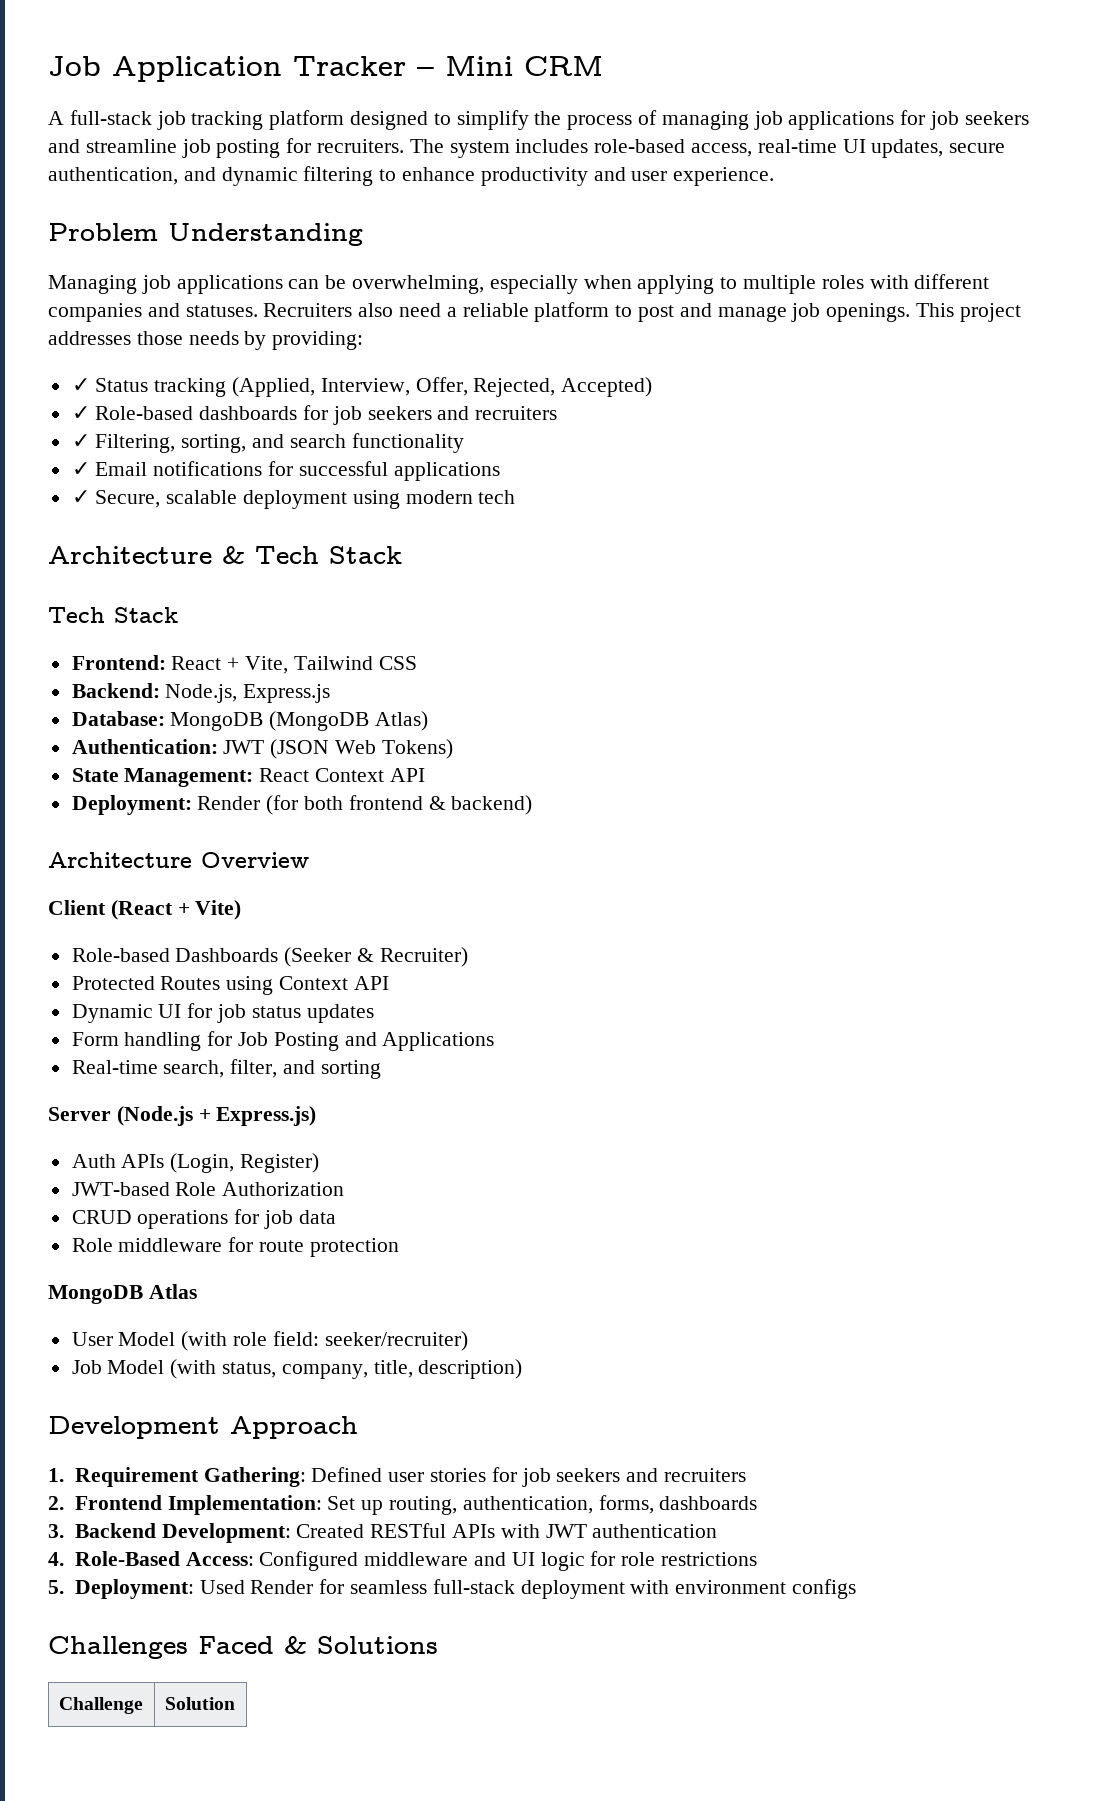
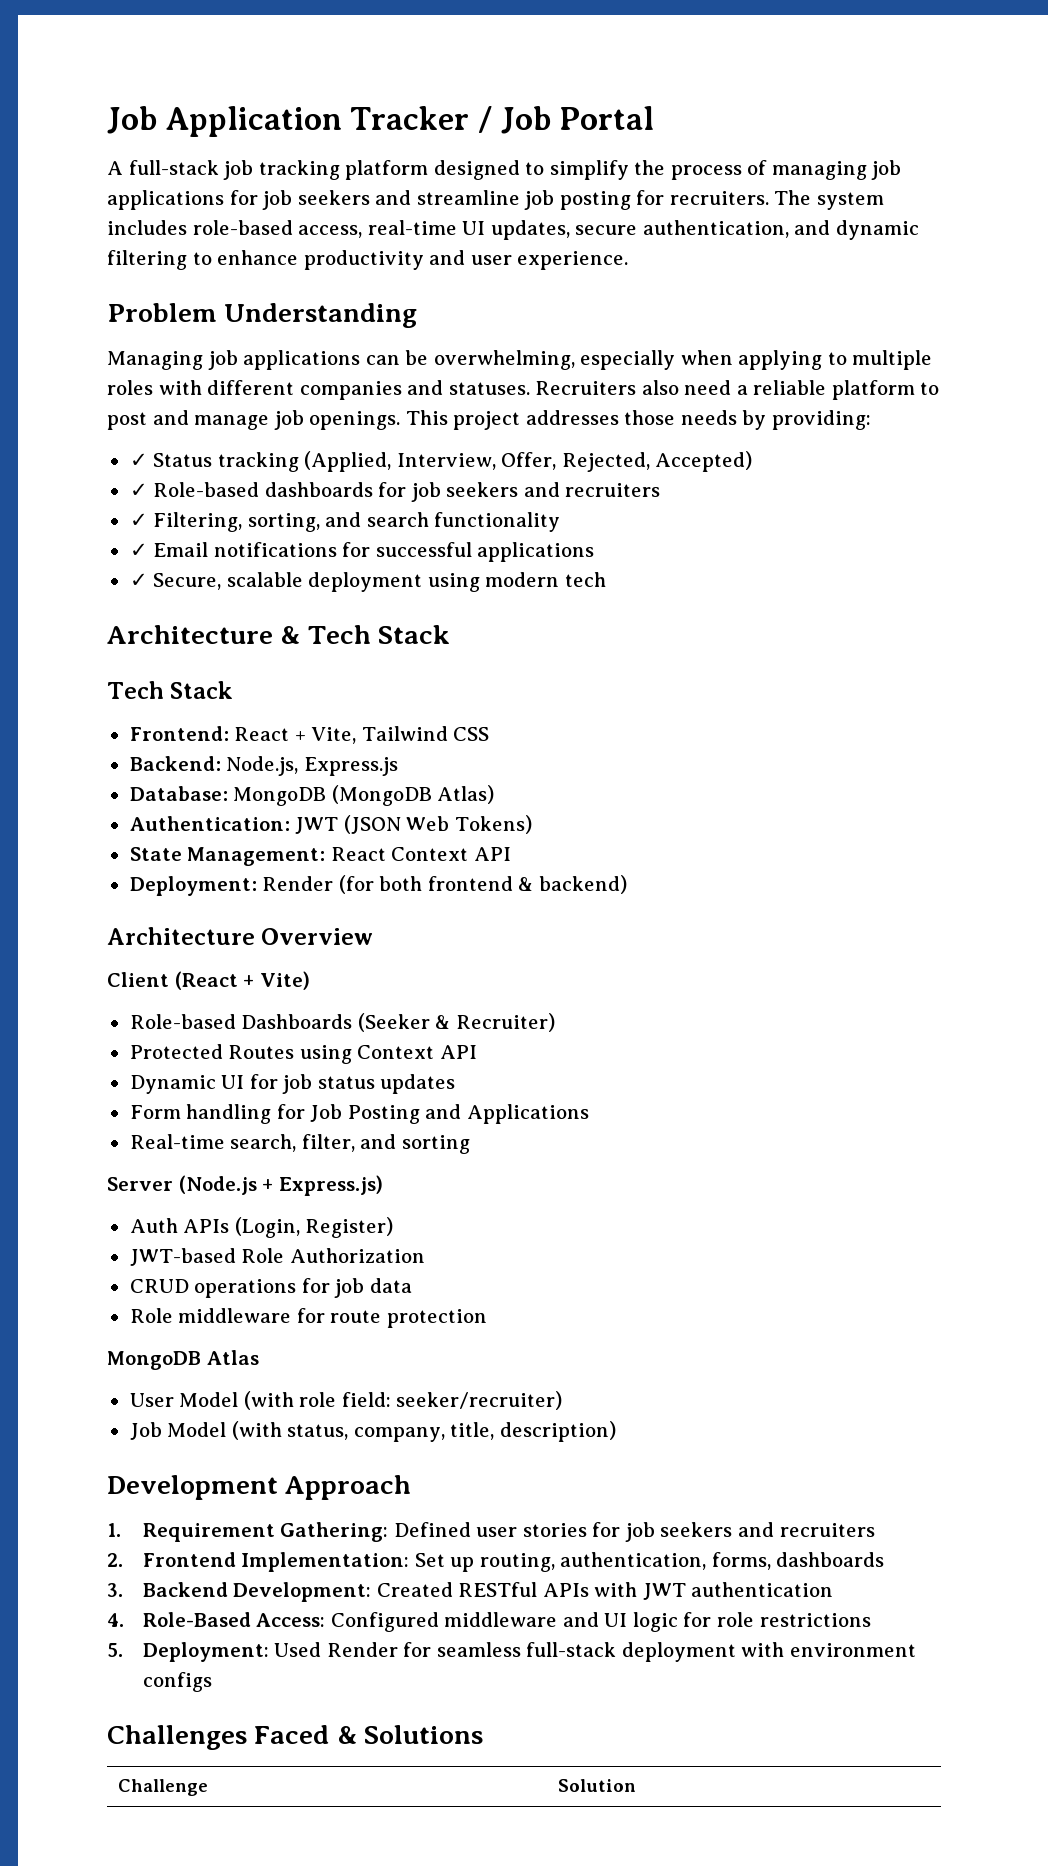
[417,56,603,76] – Mini CRM -> [477,106,655,134] / Job Portal

